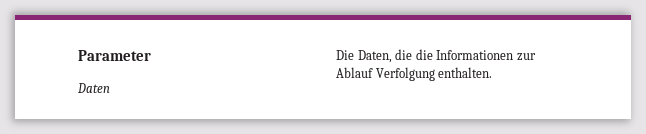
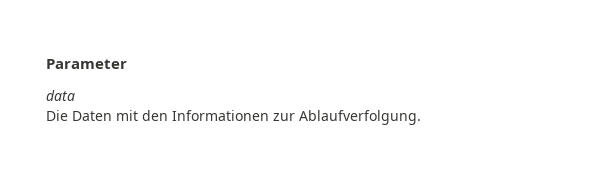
[77,83,110,93] Daten -> [46,90,75,101] data
[357,49,536,63] [336,67,493,81] Daten, die die Informationen zur Ablauf Verfolgung enthalten. -> [72,110,421,125] Daten mit den Informationen zur Ablaufverfolgung.

